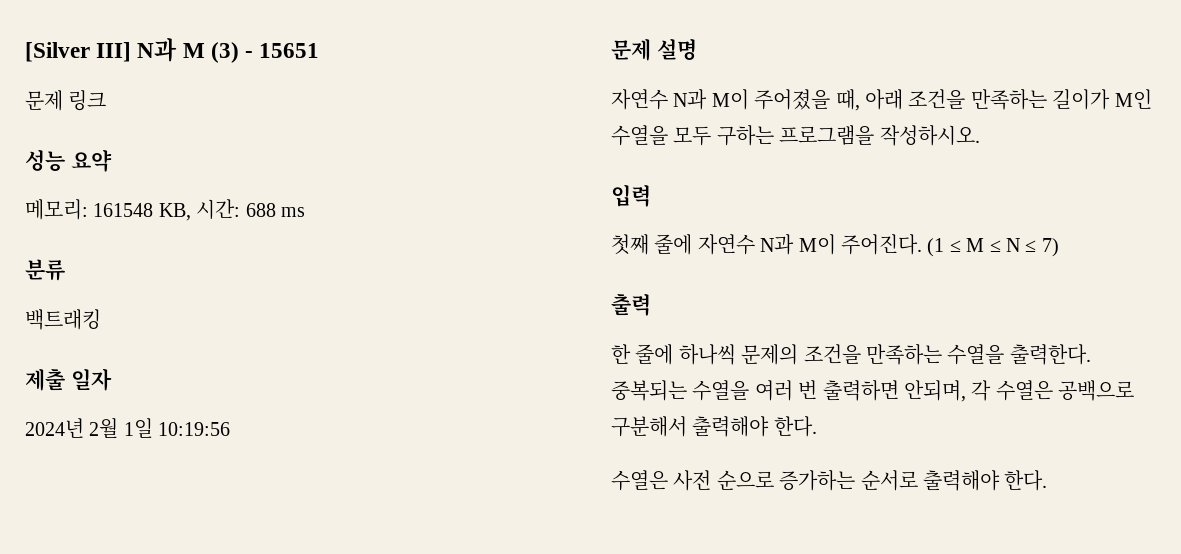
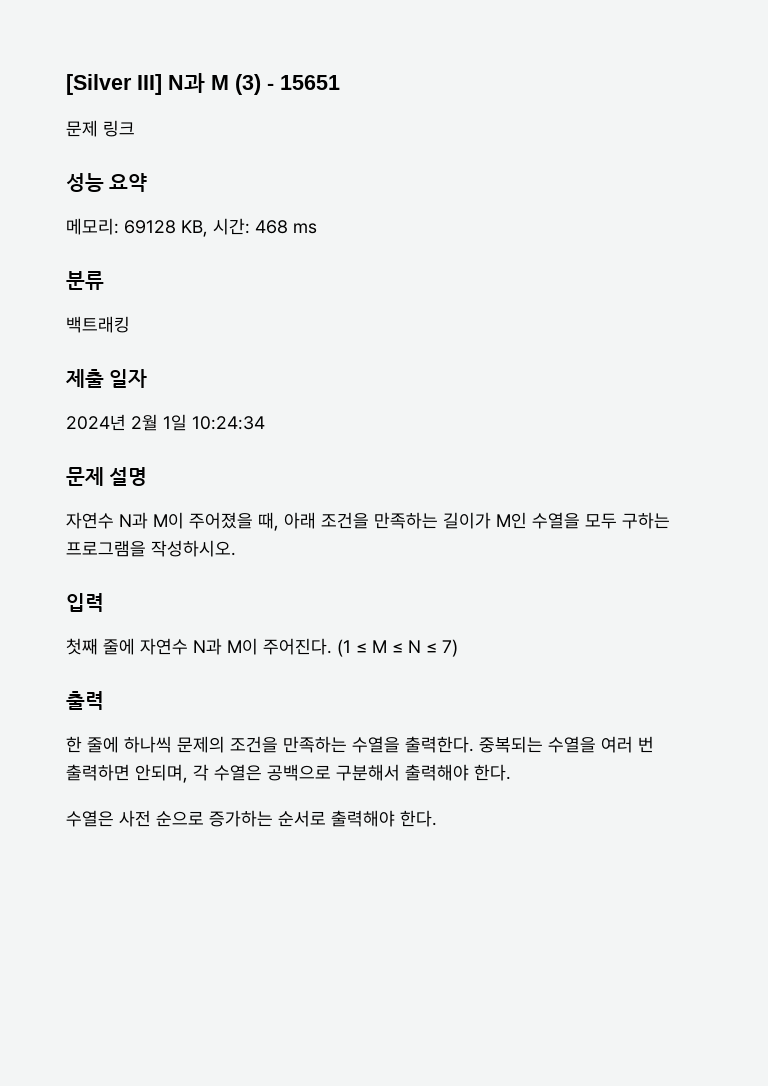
[93,203,154,217] 161548 -> [124,220,176,234] 69128
[245,203,276,217] 688 -> [255,220,288,234] 468
[158,422,231,436] 10:19:56 -> [192,416,265,430] 10:24:34

